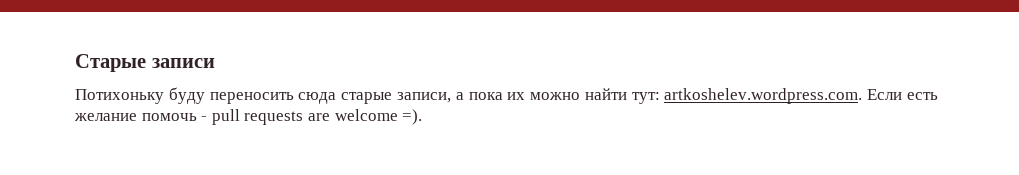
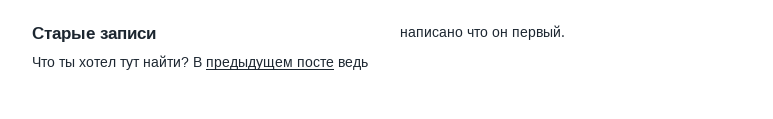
[75,87,939,104] [74,109,423,125] Потихоньку буду переносить сюда старые записи, а пока их можно найти тут: artkoshelev.wordpress.com. Если есть желание помочь - pull requests are welcome =). -> [32,55,368,70] [400,25,565,40] Что ты хотел тут найти? В предыдущем посте ведь написано что он первый.

